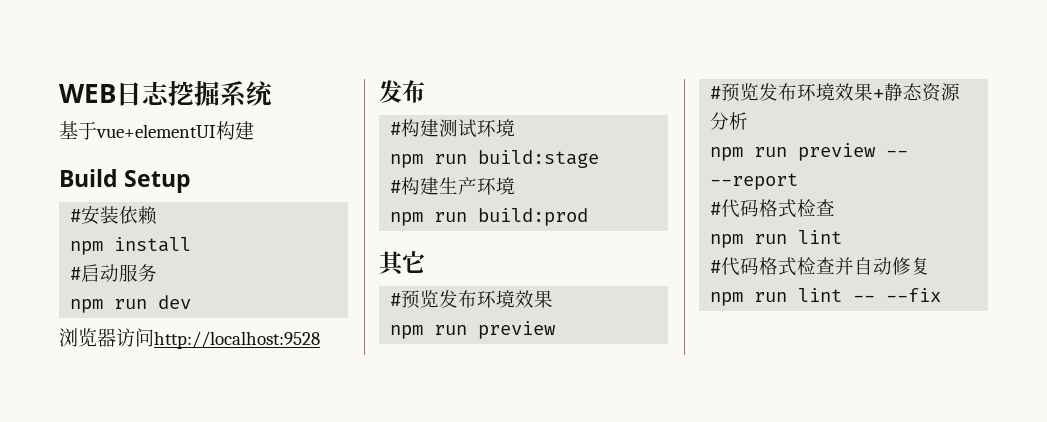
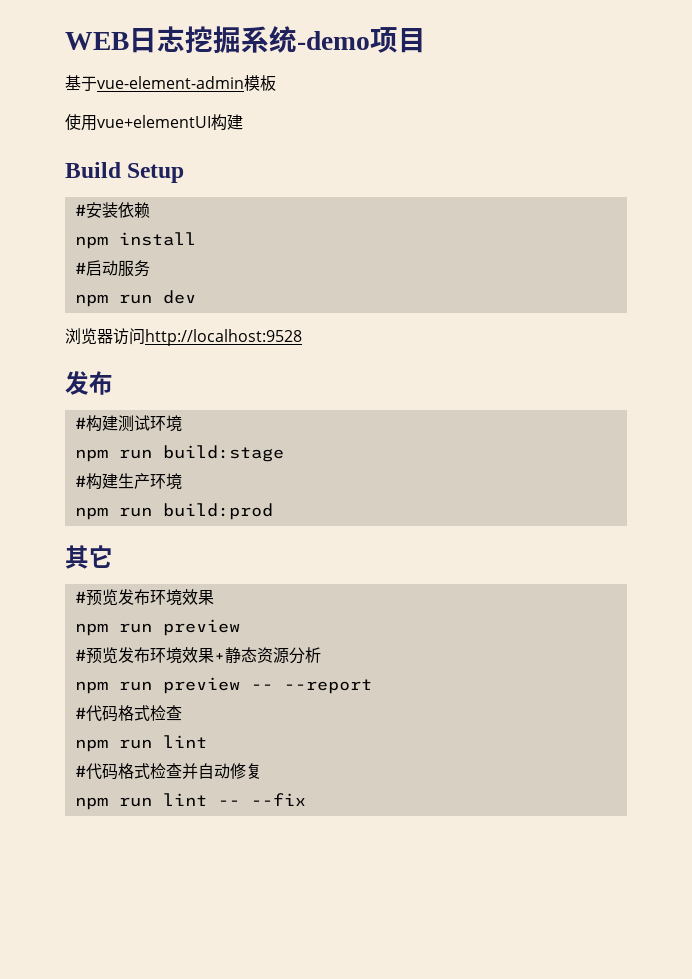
(273, 93) none -> [297,27,426,53] -demo项目
(97, 130) none -> [97,75,276,91] [65,114,97,131] vue-element-admin模板 // 使用

